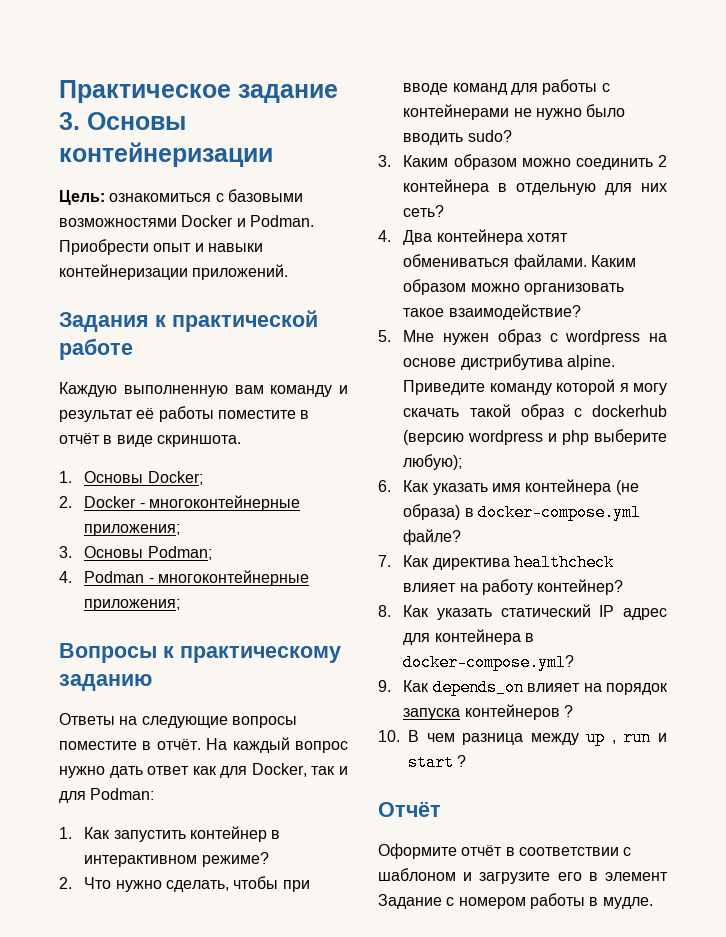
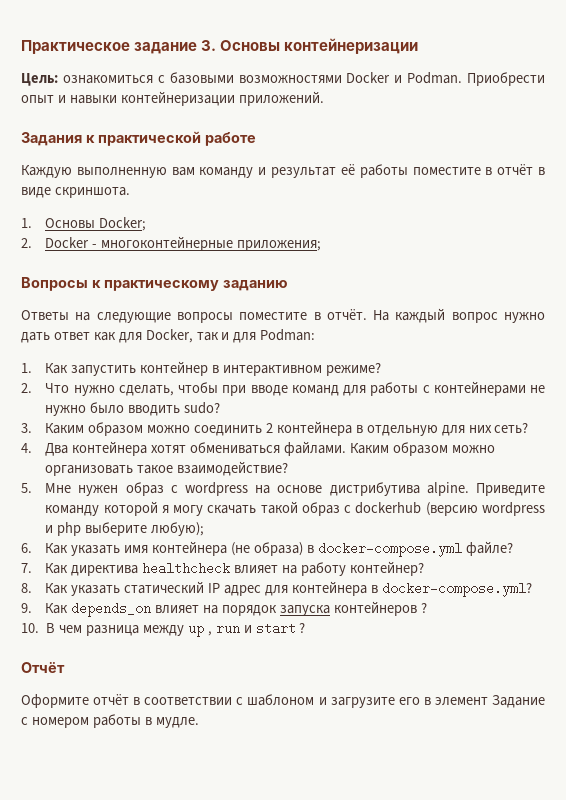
[59,546,212,560] [59,570,310,586] [84,599,181,611] // 3. Основы Podman; // 4. Podman - многоконтейнерные приложения; -> (322, 245) none

